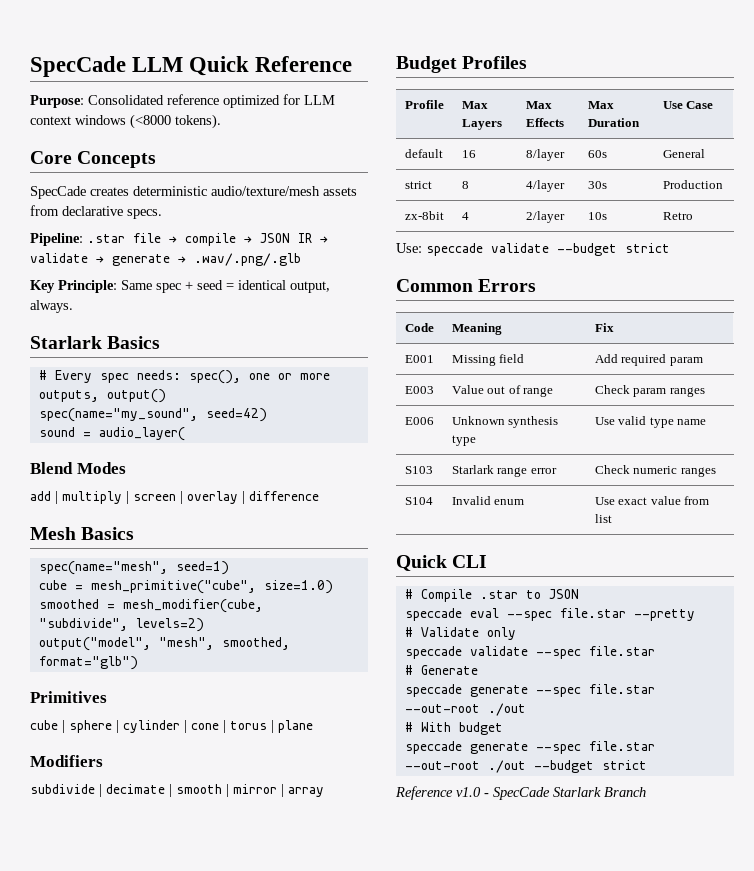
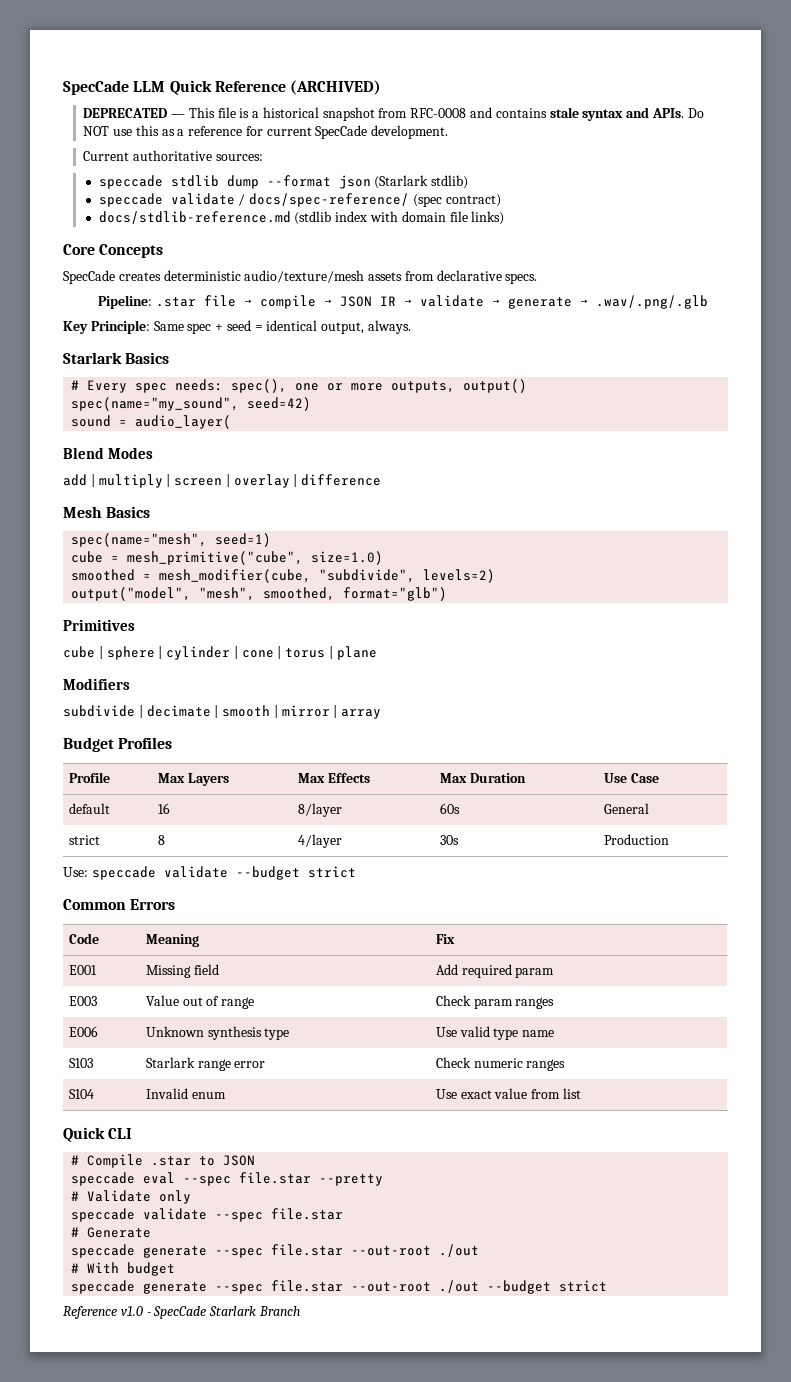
[30,94,335,108] [30,114,221,129] // Purpose: Consolidated reference optimized for LLM context windows (<8000 tokens). -> [290,80,382,95] [83,107,704,121] [83,125,449,139] [83,150,263,161] [98,175,469,189] [98,193,501,207] [98,211,505,225] (ARCHIVED) // DEPRECATED — This file is a historical snapshot from RFC-0008 and contains stale syntax and APIs. Do NOT use this as a reference for current SpecCade development. // Current authoritative sources: // speccade stdlib dump --format json (Starlark stdlib) // speccade validate / docs/spec-reference/ (spec contract) // docs/stdlib-reference.md (stdlib index with domain file links)
[404,211,444,220] [461,212,469,220] [525,211,565,223] [587,212,607,220] [662,212,693,220] // zx-8bit | 4 | 2/layer | 10s | Retro -> (669, 839) none

